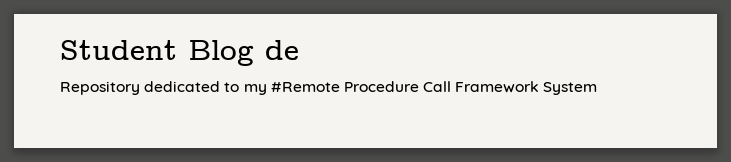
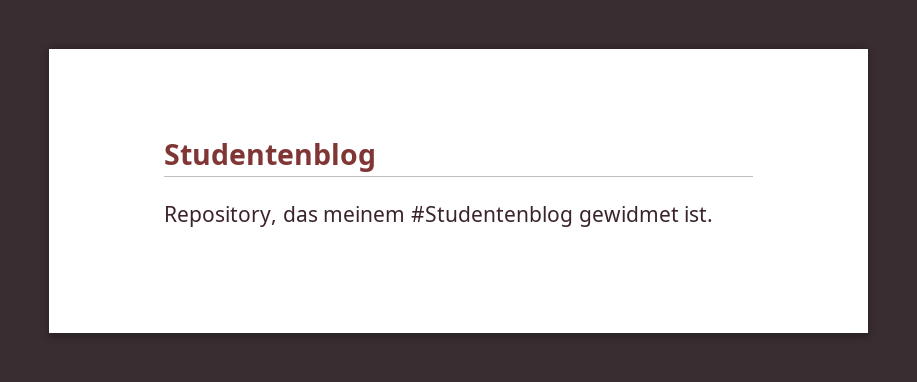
[60,40,299,66] [60,81,598,95] Student Blog de // Repository dedicated to my #Remote Procedure Call Framework System -> [164,143,376,172] [164,206,714,227] Studentenblog // Repository, das meinem #Studentenblog gewidmet ist.

